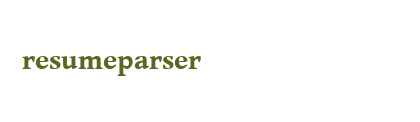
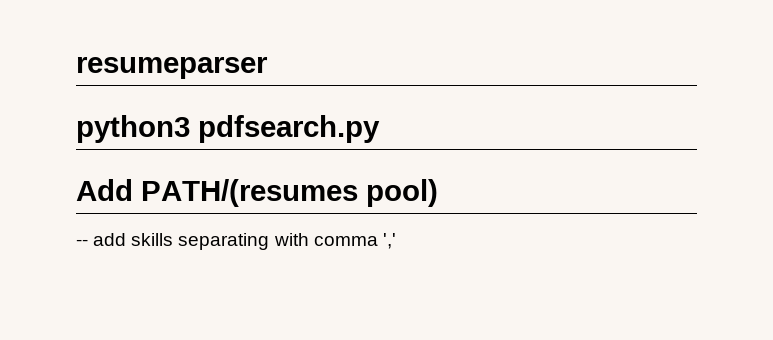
(201, 66) none -> [76,115,380,143] [76,179,438,207] [76,233,396,250] // python3 pdfsearch.py // Add PATH/(resumes pool) // -- add skills separating with comma ','

